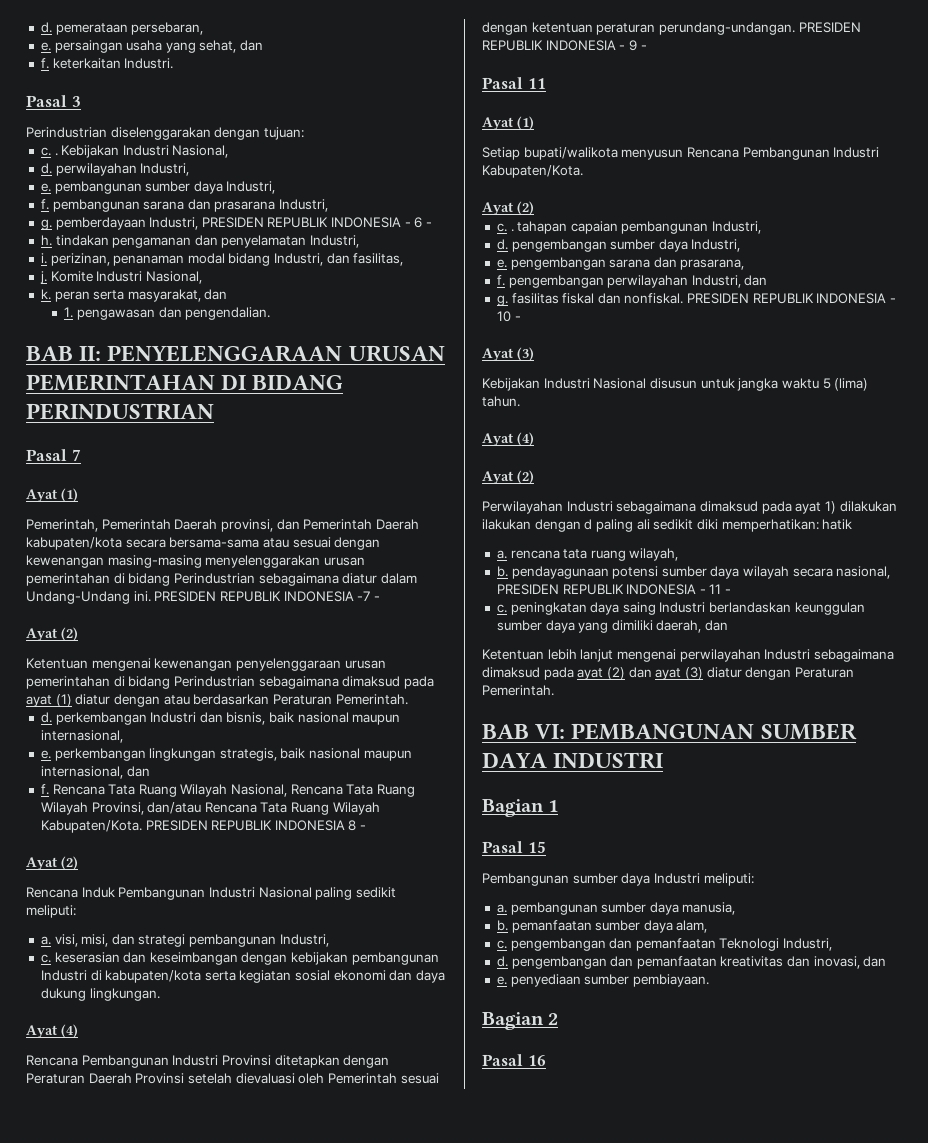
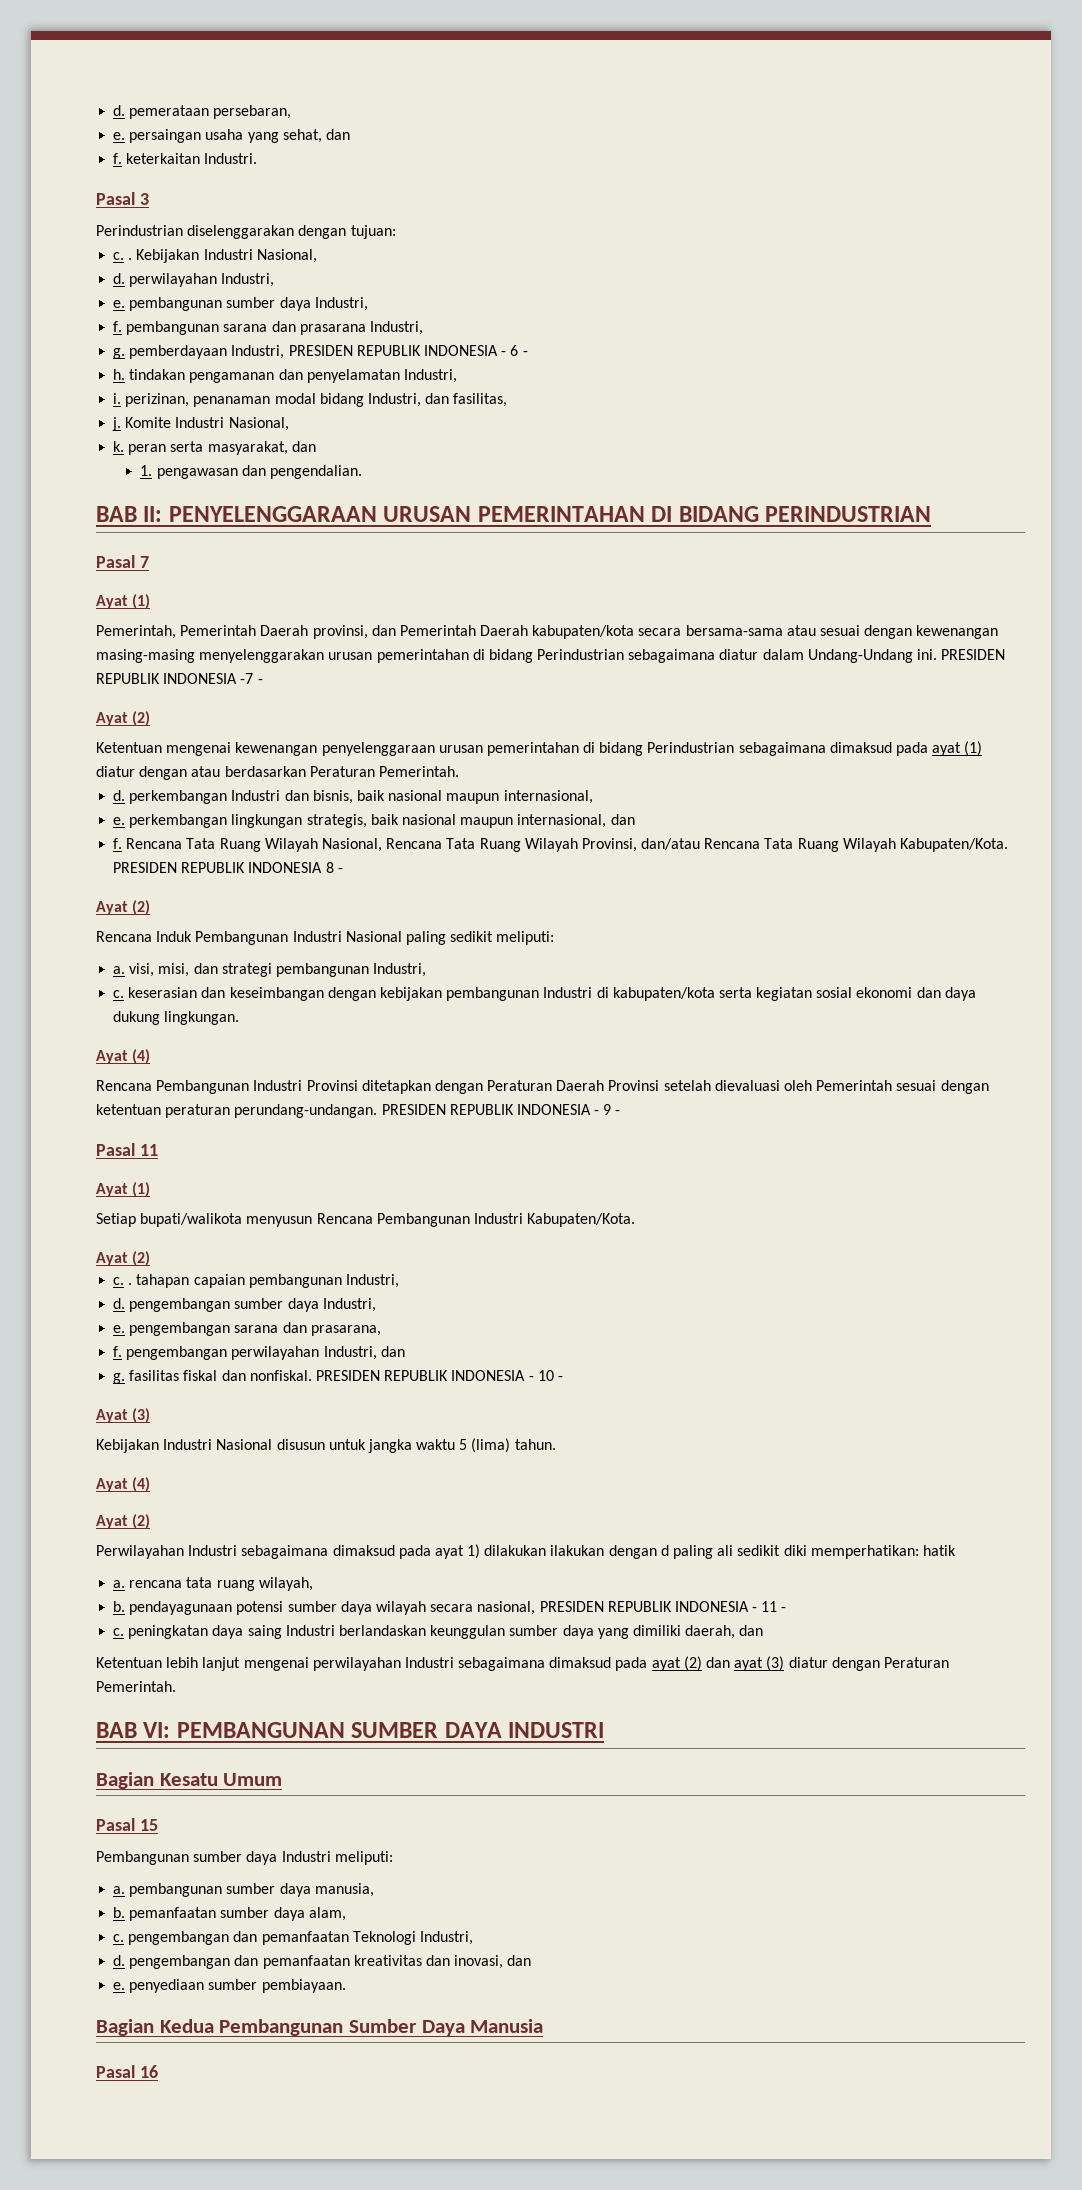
[548,800,559,812] 1 -> [159,1773,283,1786] Kesatu Umum
[548,1013,559,1025] 2 -> [159,2019,544,2036] Kedua Pembangunan Sumber Daya Manusia

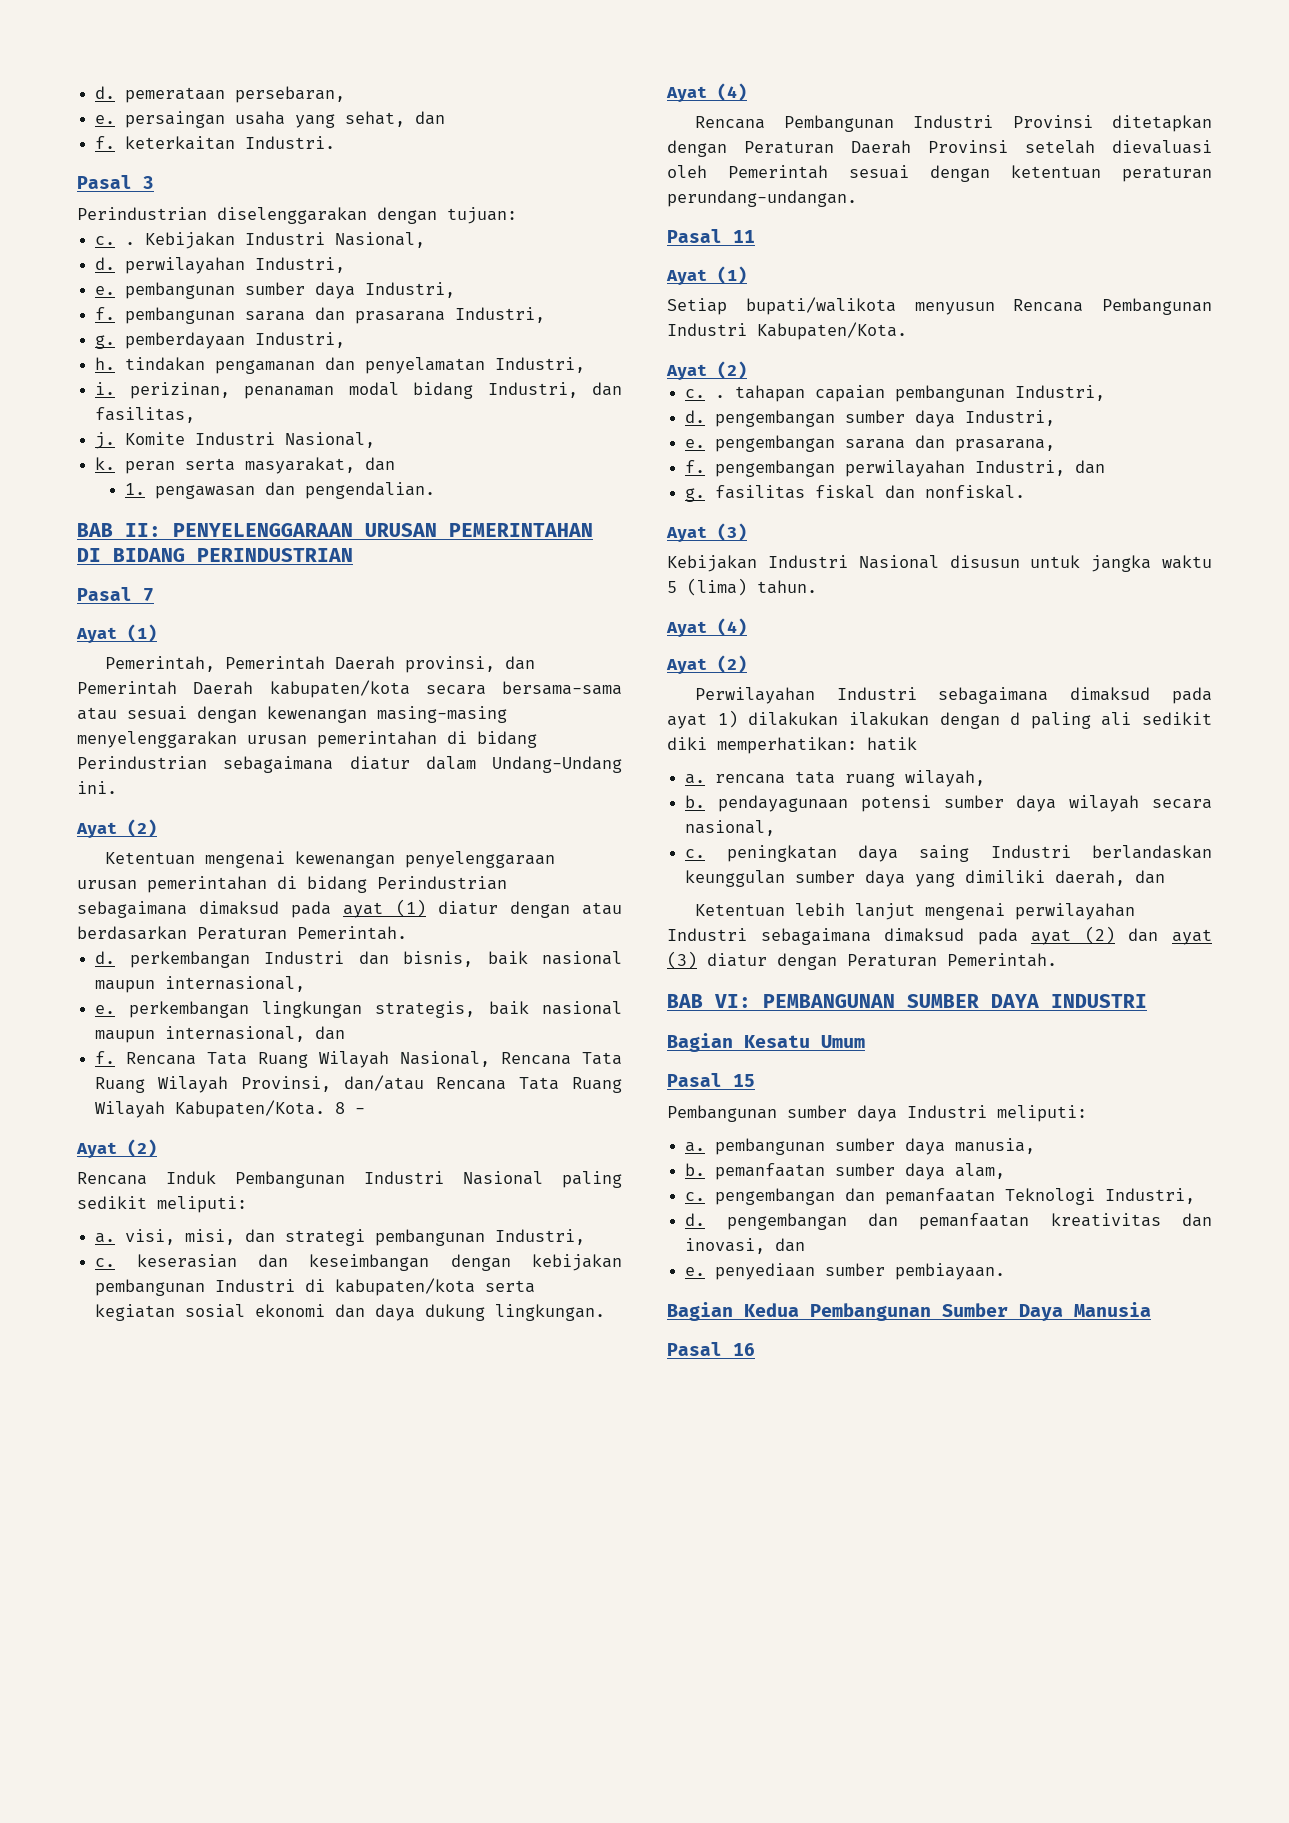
[288,345,528,356] PRESIDEN REPUBLIK INDONESIA - 6 - -> (346, 340) none
[941,649,1006,660] [96,673,263,684] PRESIDEN REPUBLIK INDONESIA -7 - -> (117, 787) none
[113,862,323,873] PRESIDEN REPUBLIK INDONESIA -> (326, 1109) none
[381,1104,621,1115] PRESIDEN REPUBLIK INDONESIA - 9 - -> (857, 198) none
[315,1370,563,1381] PRESIDEN REPUBLIK INDONESIA - 10 - -> (1026, 492) none
[539,1601,787,1612] PRESIDEN REPUBLIK INDONESIA - 11 - -> (776, 828) none

